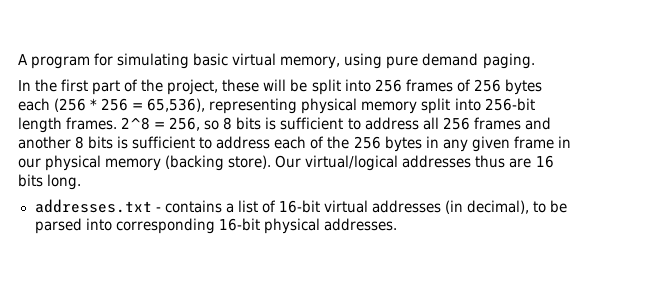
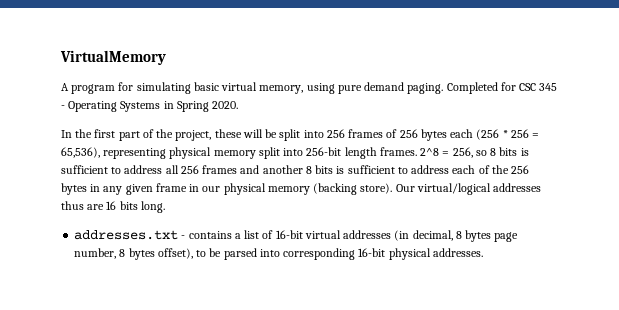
(18, 59) none -> [60,50,166,65] VirtualMemory //
(535, 61) none -> [446,82,558,94] [61,101,239,112] Completed for CSC 345 - Operating Systems in Spring 2020.
[467,200,530,214] decimal), -> [412,230,519,242] [74,248,193,260] decimal, 8 bytes page number, 8 bytes offset),

